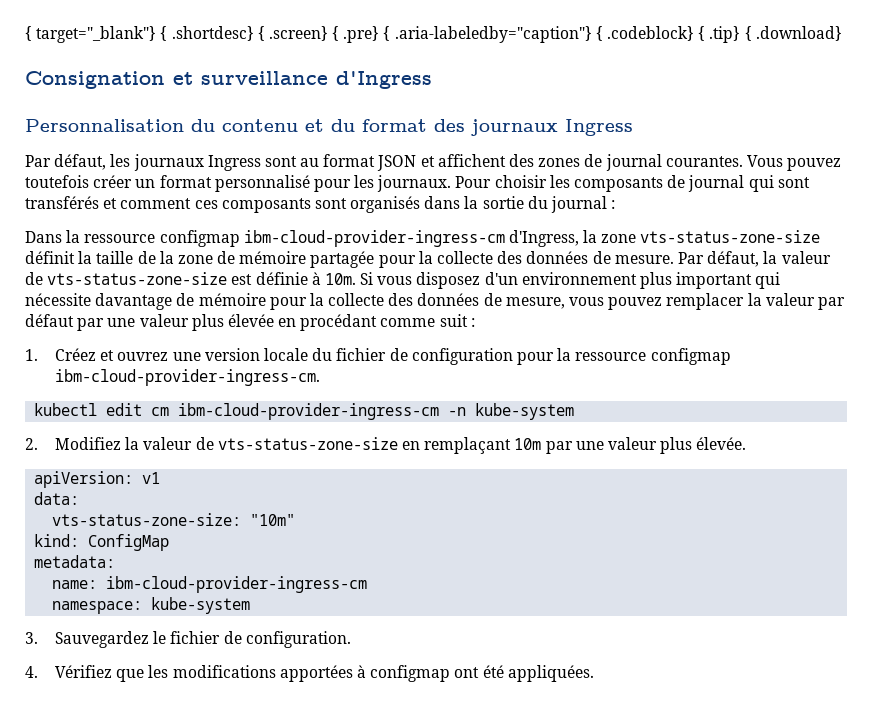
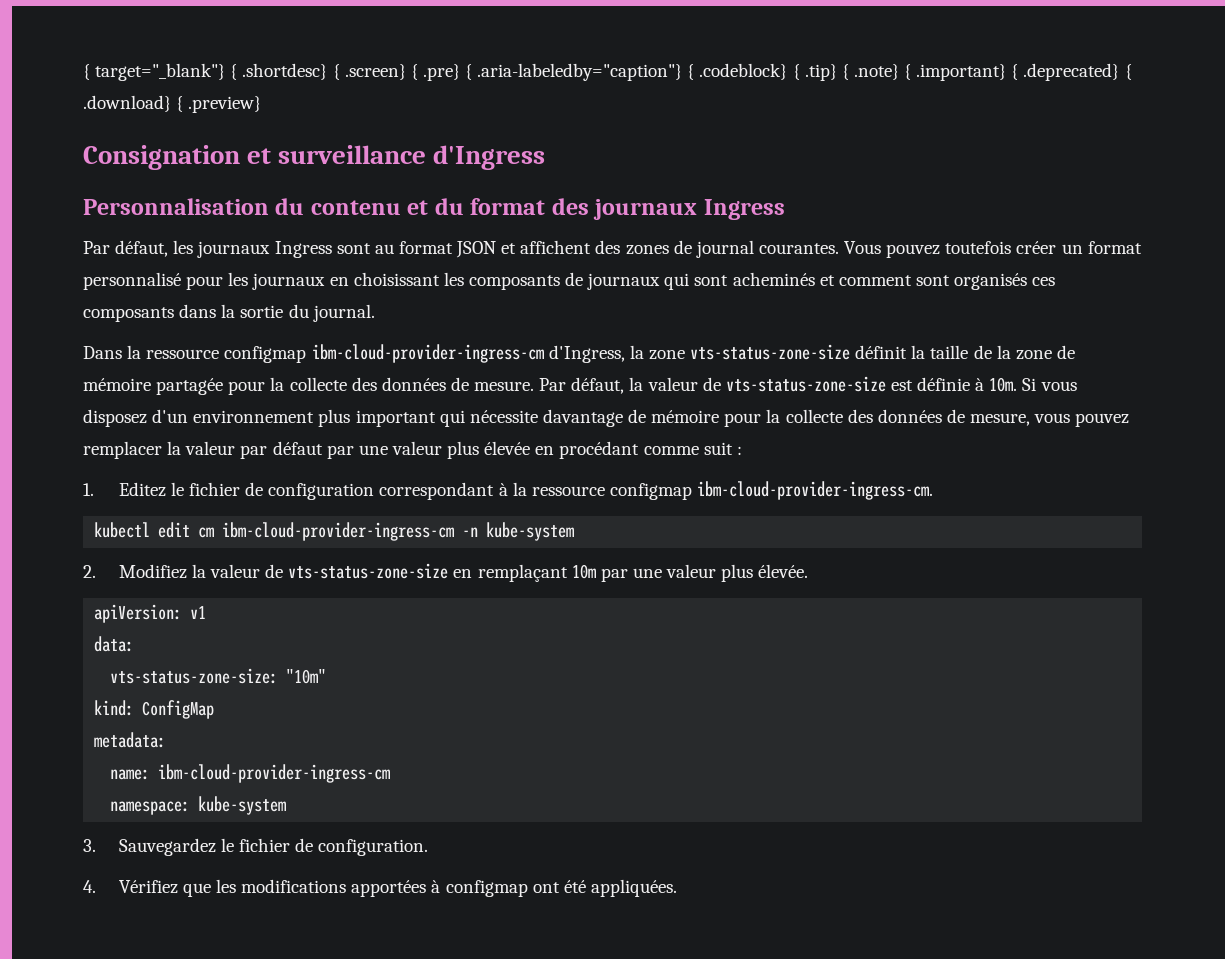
(752, 33) none -> [853,63,1132,81] .note} { .important} { .deprecated} {
(842, 33) none -> [176,96,262,113] { .preview}
[377,175,547,192] journaux. Pour choisir -> [252,272,440,290] journaux en choisissant
[688,175,745,192] journal -> [587,273,661,290] journaux
[25,196,99,209] transférés -> [732,272,815,286] acheminés
[194,196,421,213] ces composants sont organisés -> [915,273,1056,290] [83,307,174,322] sont organisés ces composants
[551,196,616,213] journal : -> [312,304,375,322] journal.
[55,348,333,361] Créez et ouvrez une version locale du -> [118,482,184,497] Editez le
[516,352,554,365] pour -> [379,482,508,500] correspondant à

